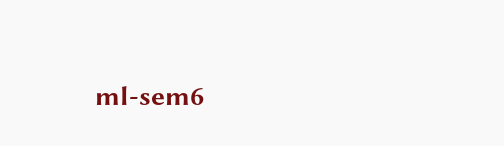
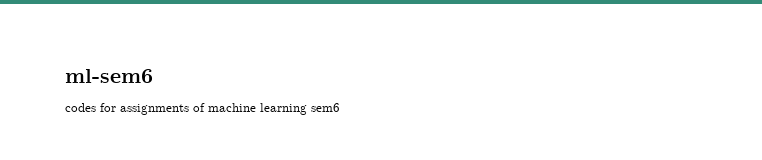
(204, 95) none -> [65,103,340,115] // codes for assignments of machine learning sem6

